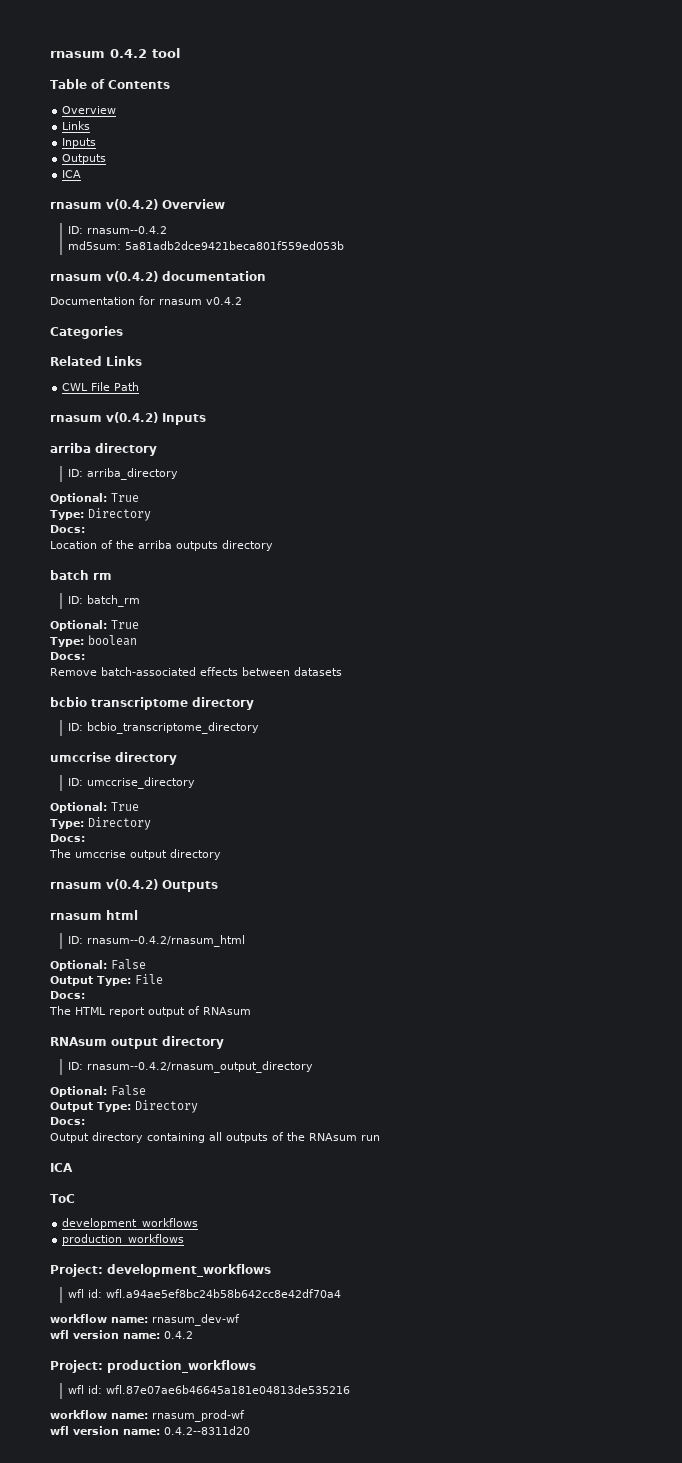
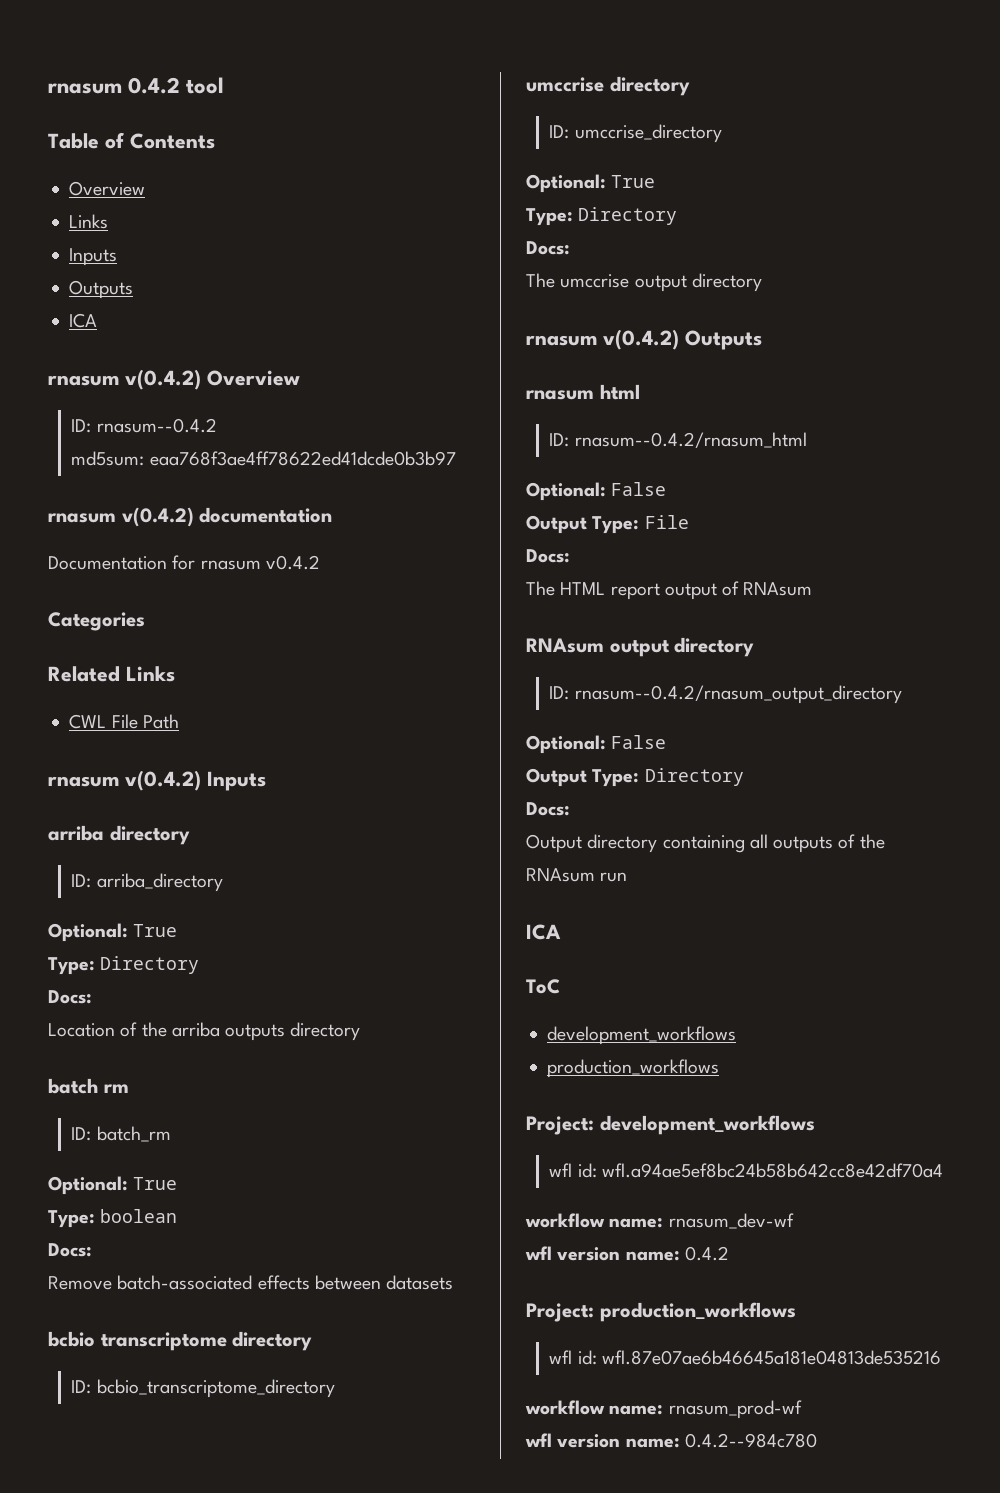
[124,241,344,250] 5a81adb2dce9421beca801f559ed053b -> [149,451,456,466] eaa768f3ae4ff78622ed41dcde0b3b97
[164,1426,250,1435] 0.4.2--8311d20 -> [684,1433,817,1448] 0.4.2--984c780

